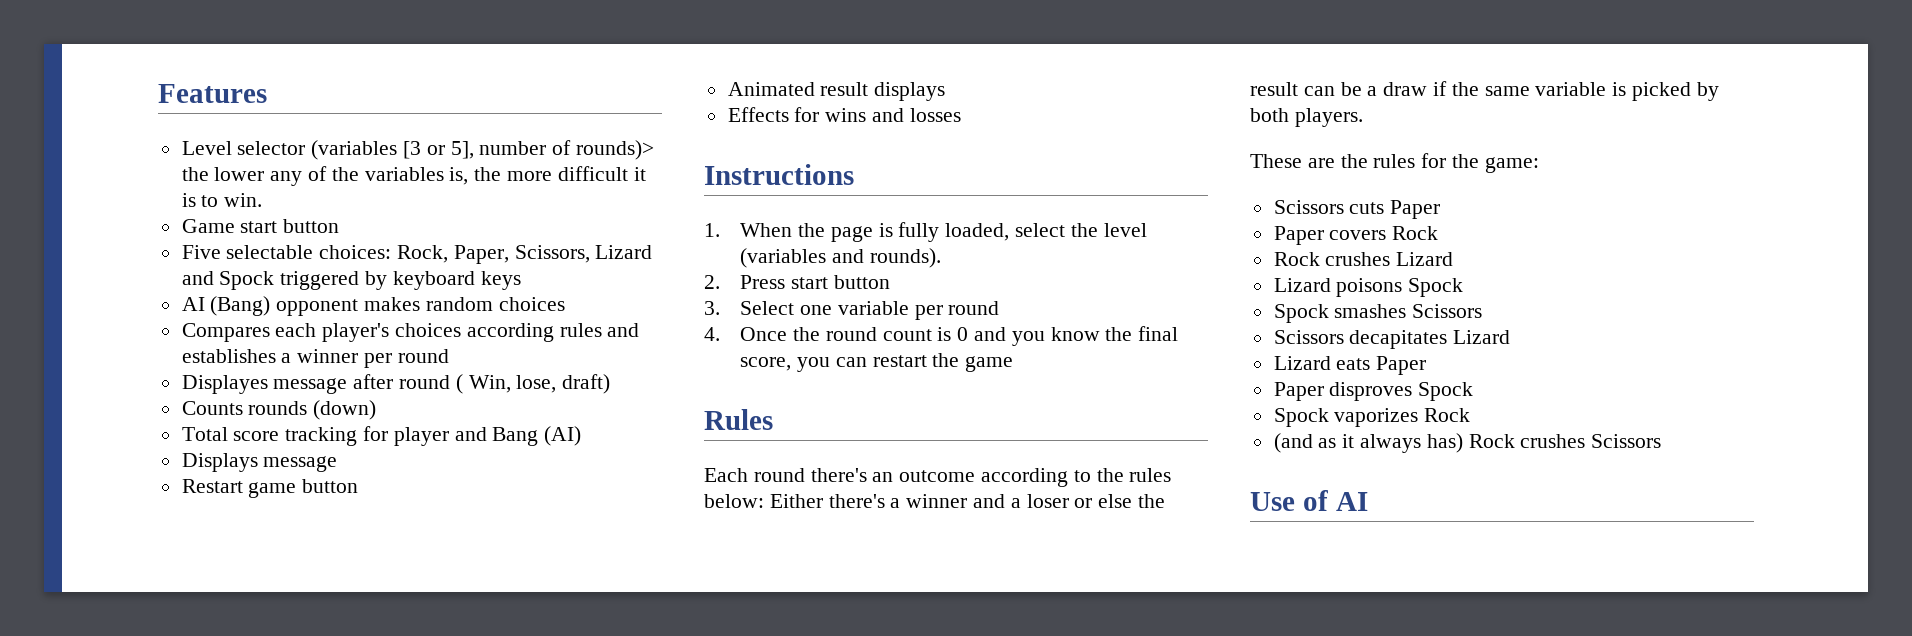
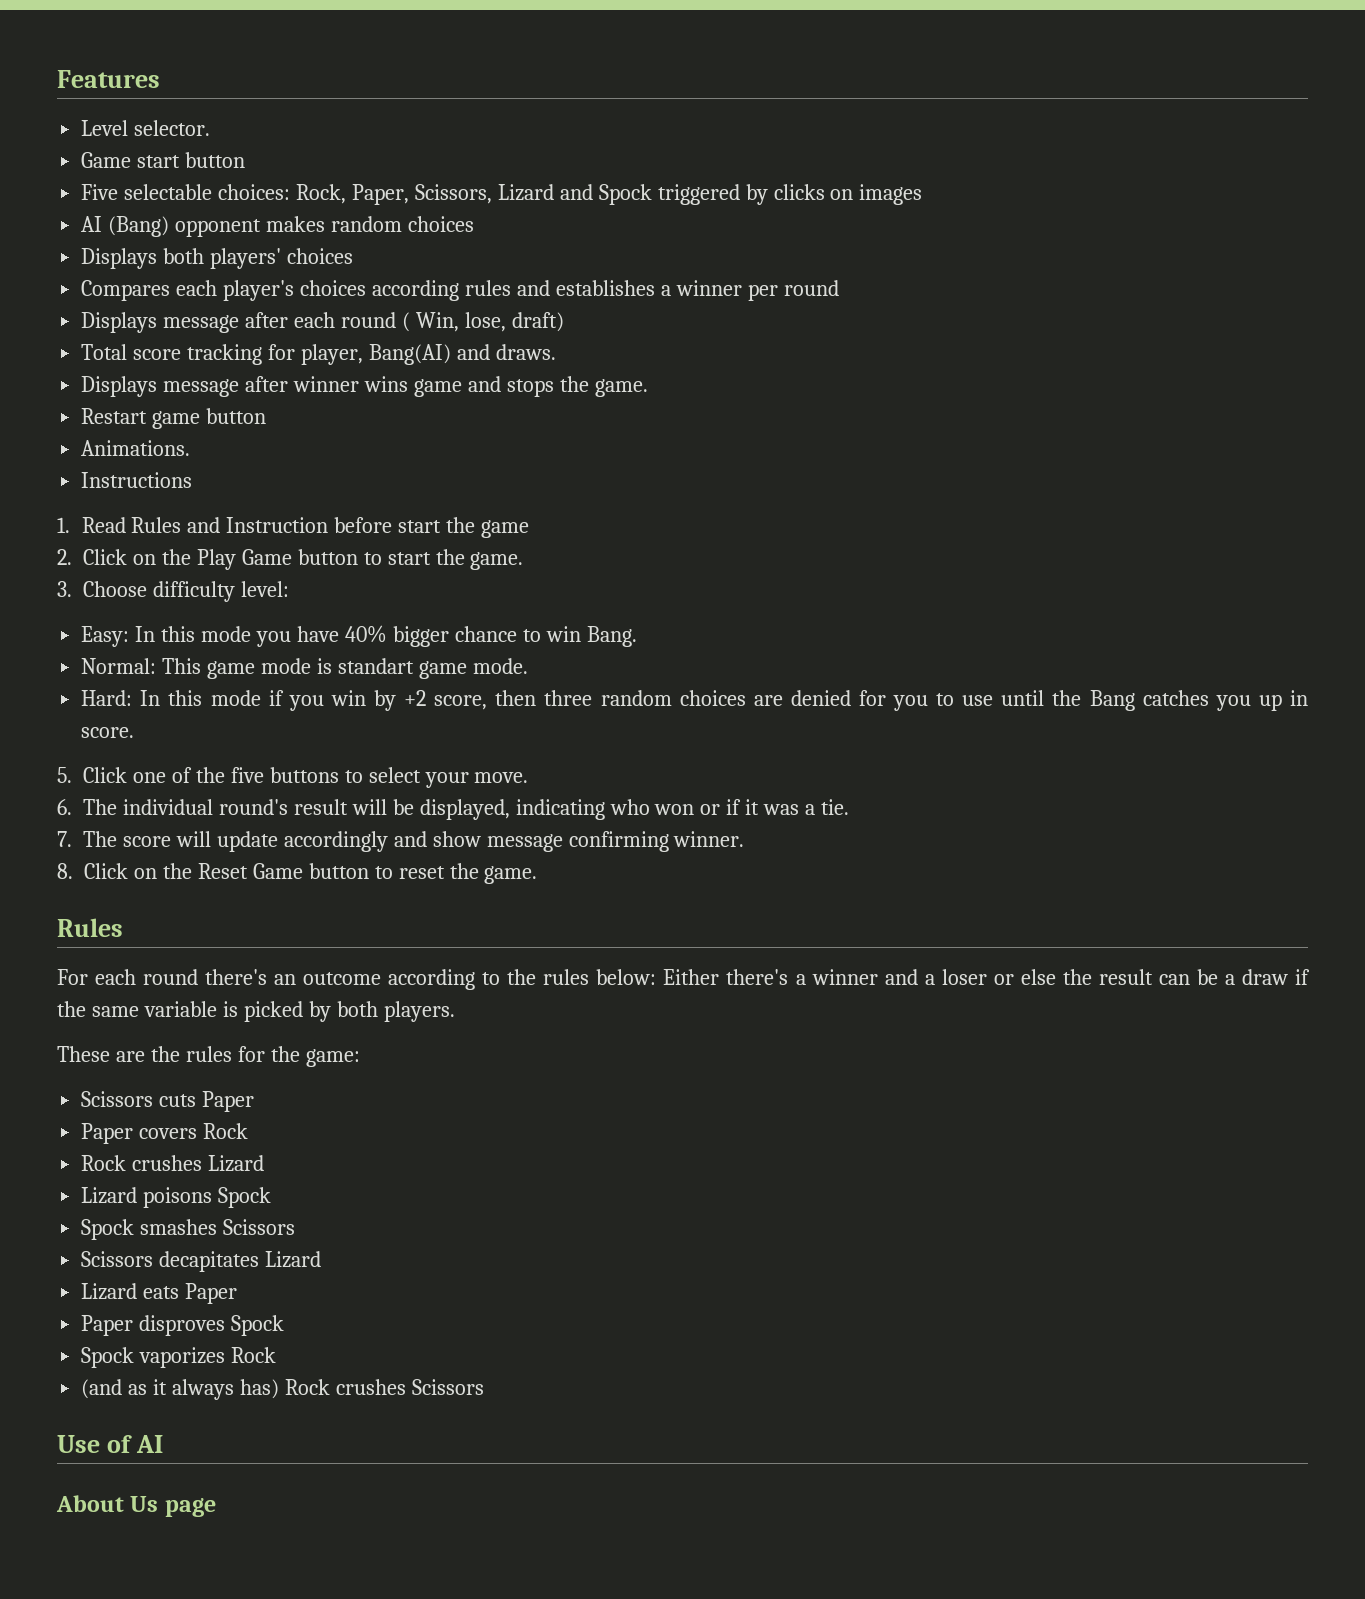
[237,140,655,160] [181,166,646,186] [181,193,263,207] selector (variables [3 or 5], number of rounds)> the lower any of the variables is, the more difficult it is to win. -> [134,120,211,136] selector.
[392,271,521,290] keyboard keys -> [773,184,923,205] clicks on images
(565, 304) none -> [81,248,354,269] // Displays both players' choices
[181,374,394,394] Displayes message after -> [81,312,336,333] Displays message after each
[181,400,377,420] // Counts rounds (down) -> (564, 322) none
[393,426,582,446] [181,453,338,472] [181,479,359,498] [727,82,946,101] [727,107,961,122] [704,164,854,185] [704,222,1147,242] [740,248,941,268] [704,275,890,289] [704,301,1000,320] [704,326,1179,346] [740,353,1014,372] player and Bang (AI) // Displays message // Restart game button // Animated result displays // Effects for wins and losses // Instructions // 1. When the page is fully loaded, select the level (variables and rounds). // 2. Press start button // 3. Select one variable per round // 4. Once the round count is 0 and you know the final score, you can restart the game -> [300,344,556,365] [81,376,648,397] [81,408,267,429] [81,440,191,456] [81,472,193,488] [57,517,530,538] [57,549,524,570] [57,581,289,602] [81,625,637,647] [81,658,528,679] [81,690,1309,711] [81,727,135,738] [57,767,529,788] [57,799,850,820] [57,831,745,852] [57,863,538,884] player, Bang(AI) and draws. // Displays message after winner wins game and stops the game. // Restart game button // Animations. // Instructions // 1. Read Rules and Instruction before start the game // 2. Click on the Play Game button to start the game. // 3. Choose difficulty level: // Easy: In this mode you have 40% bigger chance to win Bang. // Normal: This game mode is standart game mode. // Hard: In this mode if you win by +2 score, then three random choices are denied for you to use until the Bang catches you up in score. // 5. Click one of the five buttons to select your move. // 6. The individual round's result will be displayed, indicating who won or if it was a tie. // 7. The score will update accordingly and show message confirming winner. // 8. Click on the Reset Game button to reset the game.
[704,468,748,482] Each -> [57,969,137,985] For each
(1368, 501) none -> [56,1495,216,1517] // About Us page

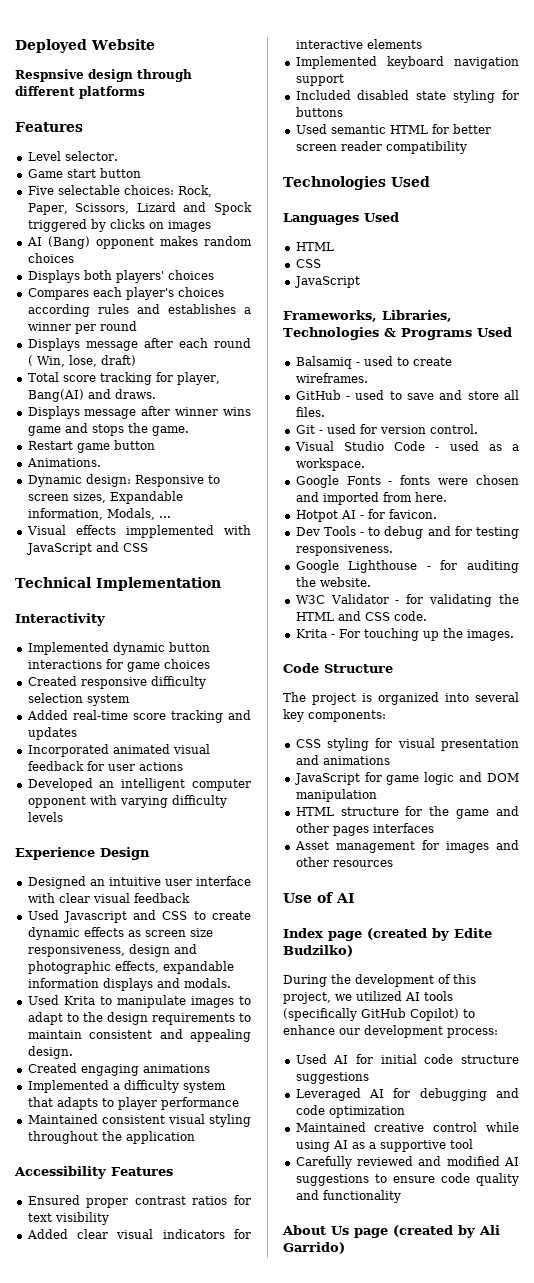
(57, 79) none -> [15,39,155,53] [15,69,192,82] [15,86,145,99] Deployed Website // Respnsive design through different platforms //
[81,472,193,488] [57,517,530,538] [57,549,524,570] [57,581,289,602] [81,625,637,647] [81,658,528,679] [81,690,1309,711] [81,727,135,738] [57,767,529,788] [57,799,850,820] [57,831,745,852] [57,863,538,884] [57,918,123,937] [57,969,1310,990] [57,1001,455,1022] [57,1046,360,1067] [81,1091,255,1112] [81,1123,249,1144] [81,1155,265,1172] [81,1187,272,1208] [81,1219,296,1240] [81,1251,322,1272] [81,1283,238,1304] [81,1315,285,1336] [81,1347,277,1368] [81,1379,484,1400] [57,1435,163,1453] Instructions // 1. Read Rules and Instruction before start the game // 2. Click on the Play Game button to start the game. // 3. Choose difficulty level: // Easy: In this mode you have 40% bigger chance to win Bang. // Normal: This game mode is standart game mode. // Hard: In this mode if you win by +2 score, then three random choices are denied for you to use until the Bang catches you up in score. // 5. Click one of the five buttons to select your move. // 6. The individual round's result will be displayed, indicating who won or if it was a tie. // 7. The score will update accordingly and show message confirming winner. // 8. Click on the Reset Game button to reset the game. // Rules // For each round there's an outcome according to the rules below: Either there's a winner and a loser or else the result can be a draw if the same variable is picked by both players. // These are the rules for the game: // Scissors cuts Paper // Paper covers Rock // Rock crushes Lizard // Lizard poisons Spock // Spock smashes Scissors // Scissors decapitates Lizard // Lizard eats Paper // Paper disproves Spock // Spock vaporizes Rock // (and as it always has) Rock crushes Scissors // Use of AI -> [27,474,220,487] [27,491,183,504] [27,508,171,520] [26,525,251,538] [25,542,148,555] [15,577,221,591] [15,613,105,626] [27,642,210,655] [27,659,210,672] [27,676,206,689] [27,693,130,706] [26,710,251,723] [27,727,77,740] [27,744,210,757] [27,761,183,771] [27,778,251,791] [27,795,227,808] [27,812,63,822] [15,847,150,860] [27,876,252,889] [27,893,190,903] [27,910,252,923] [27,927,213,940] [27,944,197,957] [27,961,234,974] [27,978,231,991] [27,995,251,1008] [27,1012,251,1025] [27,1029,251,1042] [27,1046,73,1059] [27,1063,210,1076] [27,1080,226,1093] [27,1097,239,1110] [27,1114,251,1127] [27,1131,195,1144] [14,1166,173,1179] [27,1195,252,1208] [27,1212,109,1225] [26,1229,251,1239] [295,39,422,49] [295,56,519,69] [295,74,344,86] [295,90,519,103] [295,107,343,117] [295,124,491,134] [295,141,467,154] [283,176,430,190] [283,212,399,225] [295,242,334,251] [295,259,321,268] [293,276,360,288] [283,310,452,322] [283,327,512,340] [295,356,452,369] [295,373,368,383] [295,390,519,400] [295,407,325,417] [295,424,478,434] [294,441,519,451] [295,458,365,471] [295,475,519,488] [295,492,447,505] [295,509,437,522] [295,526,519,539] [295,544,393,556] [295,560,519,573] [295,577,371,587] [295,594,519,607] [295,611,427,621] [295,628,514,641] [283,663,393,673] [283,692,519,705] [283,709,386,722] [295,738,519,751] [295,755,390,765] [293,772,519,785] [295,789,377,802] [295,806,519,819] [295,823,434,836] [294,840,519,853] [295,857,393,867] [283,892,355,903] [283,928,492,941] [283,945,353,957] [283,974,476,987] [283,991,453,1004] [283,1008,475,1021] [283,1025,498,1038] [295,1054,519,1064] [295,1072,369,1084] [295,1088,519,1101] [295,1105,405,1118] [295,1122,519,1132] [295,1139,473,1152] [295,1156,519,1169] [295,1173,519,1186] [295,1190,401,1203] Dynamic design: Responsive to screen sizes, Expandable information, Modals, ... // Visual effects impplemented with JavaScript and CSS // Technical Implementation // Interactivity // Implemented dynamic button interactions for game choices // Created responsive difficulty selection system // Added real-time score tracking and updates // Incorporated animated visual feedback for user actions // Developed an intelligent computer opponent with varying difficulty levels // Experience Design // Designed an intuitive user interface with clear visual feedback // Used Javascript and CSS to create dynamic effects as screen size responsiveness, design and photographic effects, expandable information displays and modals. // Used Krita to manipulate images to adapt to the design requirements to maintain consistent and appealing design. // Created engaging animations // Implemented a difficulty system that adapts to player performance // Maintained consistent visual styling throughout the application // Accessibility Features // Ensured proper contrast ratios for text visibility // Added clear visual indicators for interactive elements // Implemented keyboard navigation support // Included disabled state styling for buttons // Used semantic HTML for better screen reader compatibility // Technologies Used // Languages Used // HTML // CSS // JavaScript // Frameworks, Libraries, Technologies & Programs Used // Balsamiq - used to create wireframes. // GitHub - used to save and store all files. // Git - used for version control. // Visual Studio Code - used as a workspace. // Google Fonts - fonts were chosen and imported from here. // Hotpot AI - for favicon. // Dev Tools - to debug and for testing responsiveness. // Google Lighthouse - for auditing the website. // W3C Validator - for validating the HTML and CSS code. // Krita - For touching up the images. // Code Structure // The project is organized into several key components: // CSS styling for visual presentation and animations // JavaScript for game logic and DOM manipulation // HTML structure for the game and other pages interfaces // Asset management for images and other resources // Use of AI // Index page (created by Edite Budzilko) // During the development of this project, we utilized AI tools (specifically GitHub Copilot) to enhance our development process: // Used AI for initial code structure suggestions // Leveraged AI for debugging and code optimization // Maintained creative control while using AI as a supportive tool // Carefully reviewed and modified AI suggestions to ensure code quality and functionality
(216, 1507) none -> [393,1225,500,1238] [283,1242,345,1254] (created by Ali Garrido)

